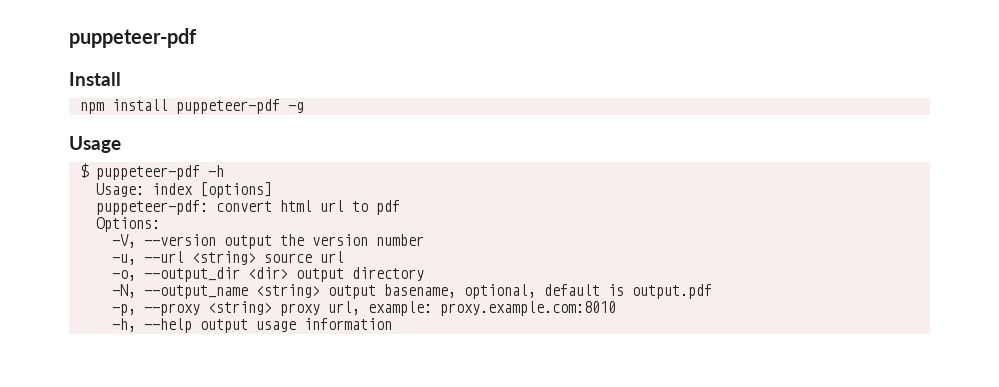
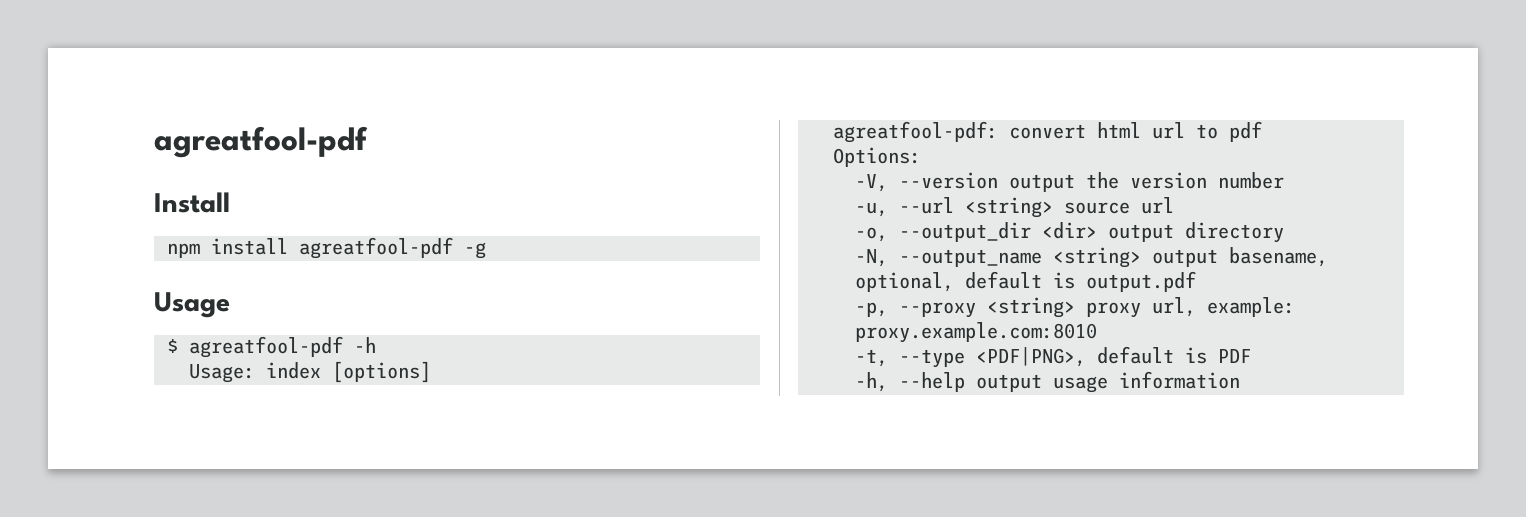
[69,28,197,48] puppeteer-pdf -> [154,126,368,158] agreatfool-pdf
[176,99,281,114] puppeteer-pdf -> [298,237,453,259] agreatfool-pdf
[96,165,201,180] puppeteer-pdf -> [188,336,343,358] agreatfool-pdf
[96,200,209,215] puppeteer-pdf: -> [832,121,998,143] agreatfool-pdf:
(617, 308) none -> [854,346,1251,368] // -t, --type <PDF|PNG>, default is PDF

